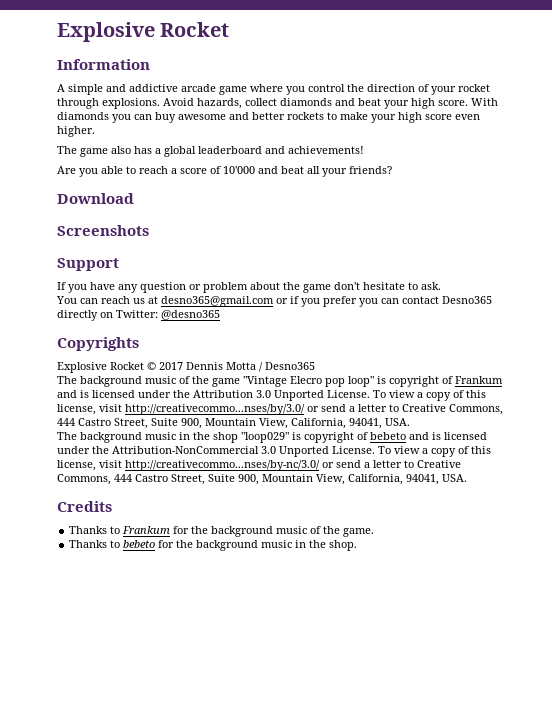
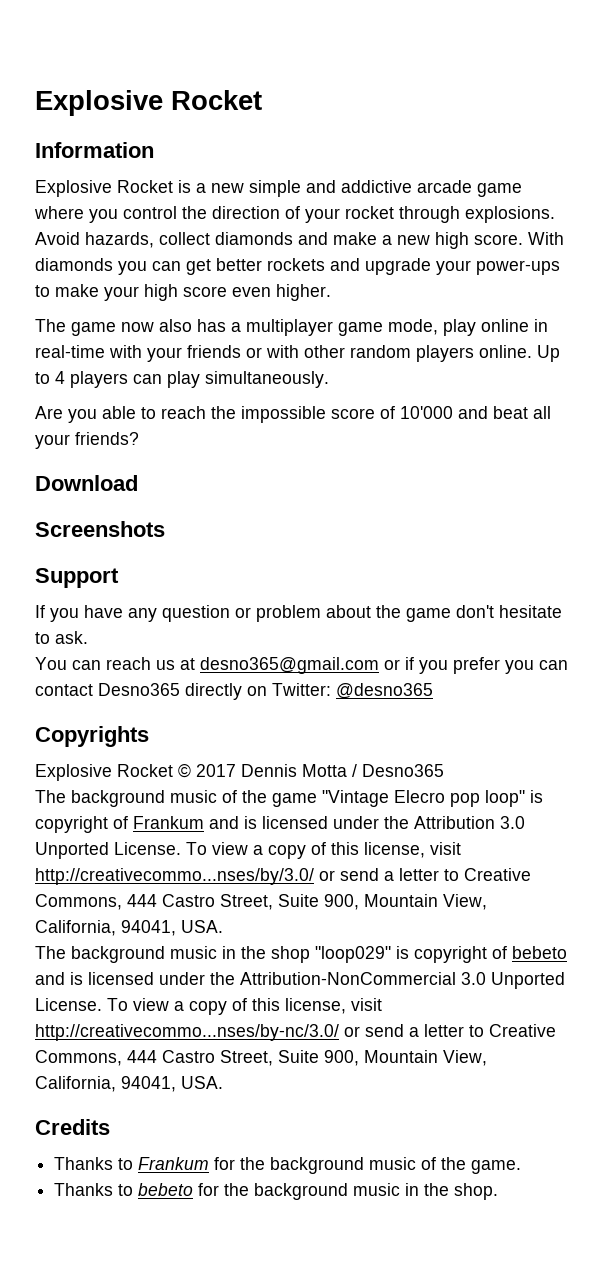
[57,84,65,92] A -> [35,180,244,197] Explosive Rocket is a new
[358,98,409,109] beat your -> [333,232,430,245] make a new
[155,112,324,123] buy awesome and better rockets -> [186,258,560,275] get better rockets and upgrade your power-ups
(108, 152) none -> [121,322,154,332] now
[164,146,364,157] global leaderboard and achievements! -> [246,319,548,336] [35,345,560,362] [35,371,329,388] multiplayer game mode, play online in real-time with your friends or with other random players online. Up to 4 players can play simultaneously.
[171,168,177,174] a -> [211,406,326,423] the impossible

